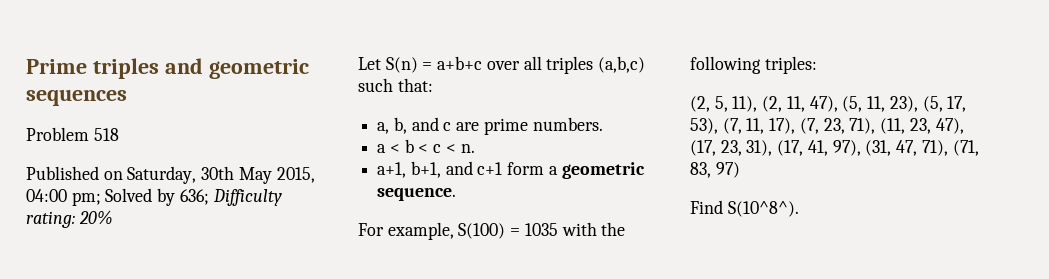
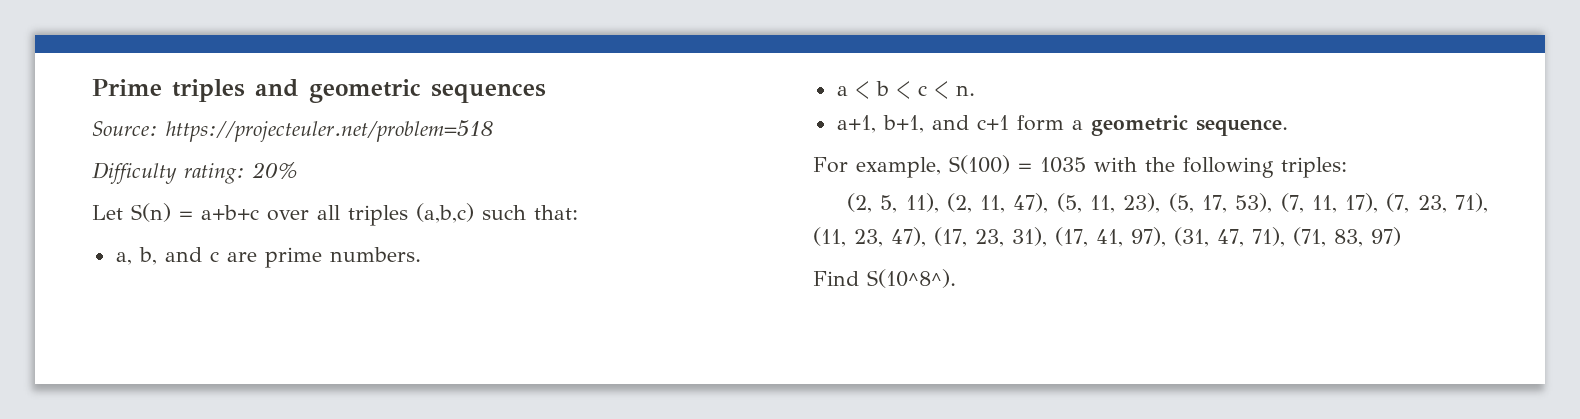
[26,127,119,141] [26,166,315,184] [26,188,209,206] Problem 518 // Published on Saturday, 30th May 2015, 04:00 pm; Solved by 636; -> [92,120,493,142] Source: https://projecteuler.net/problem=518 //

